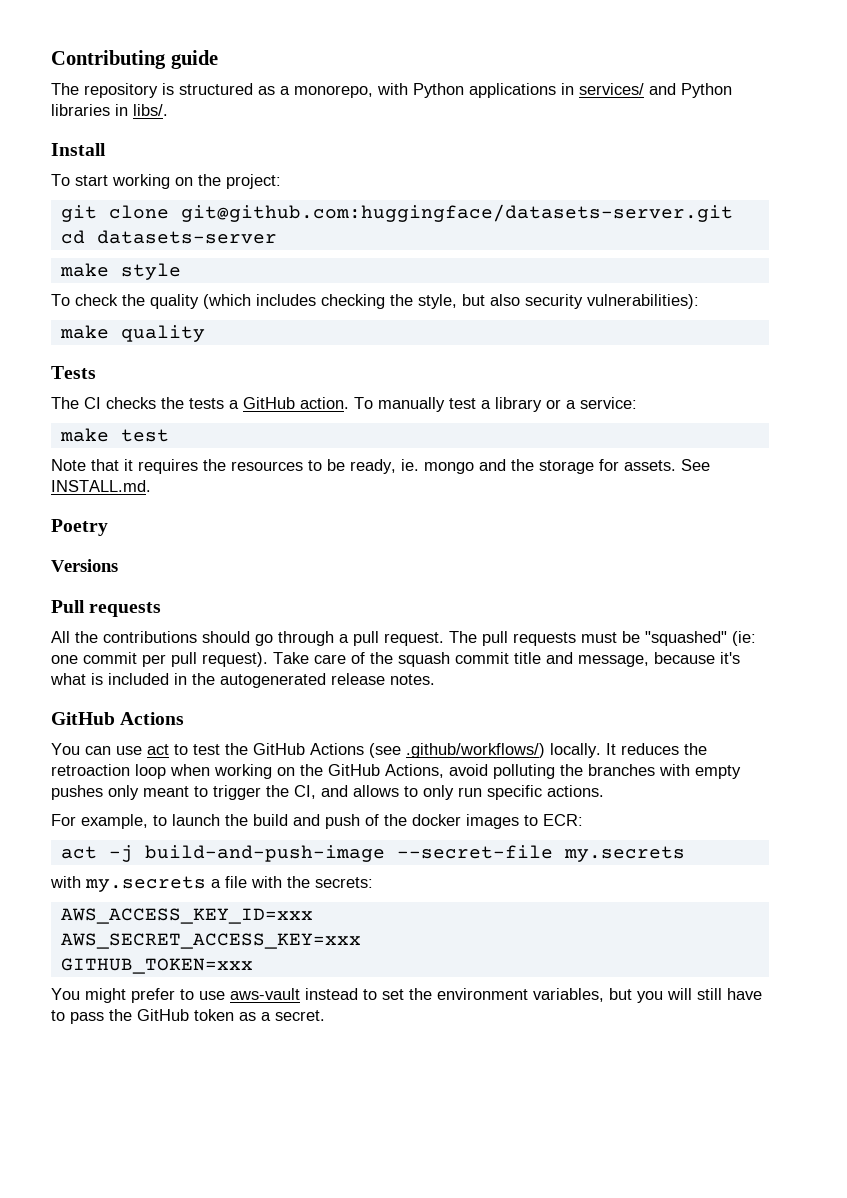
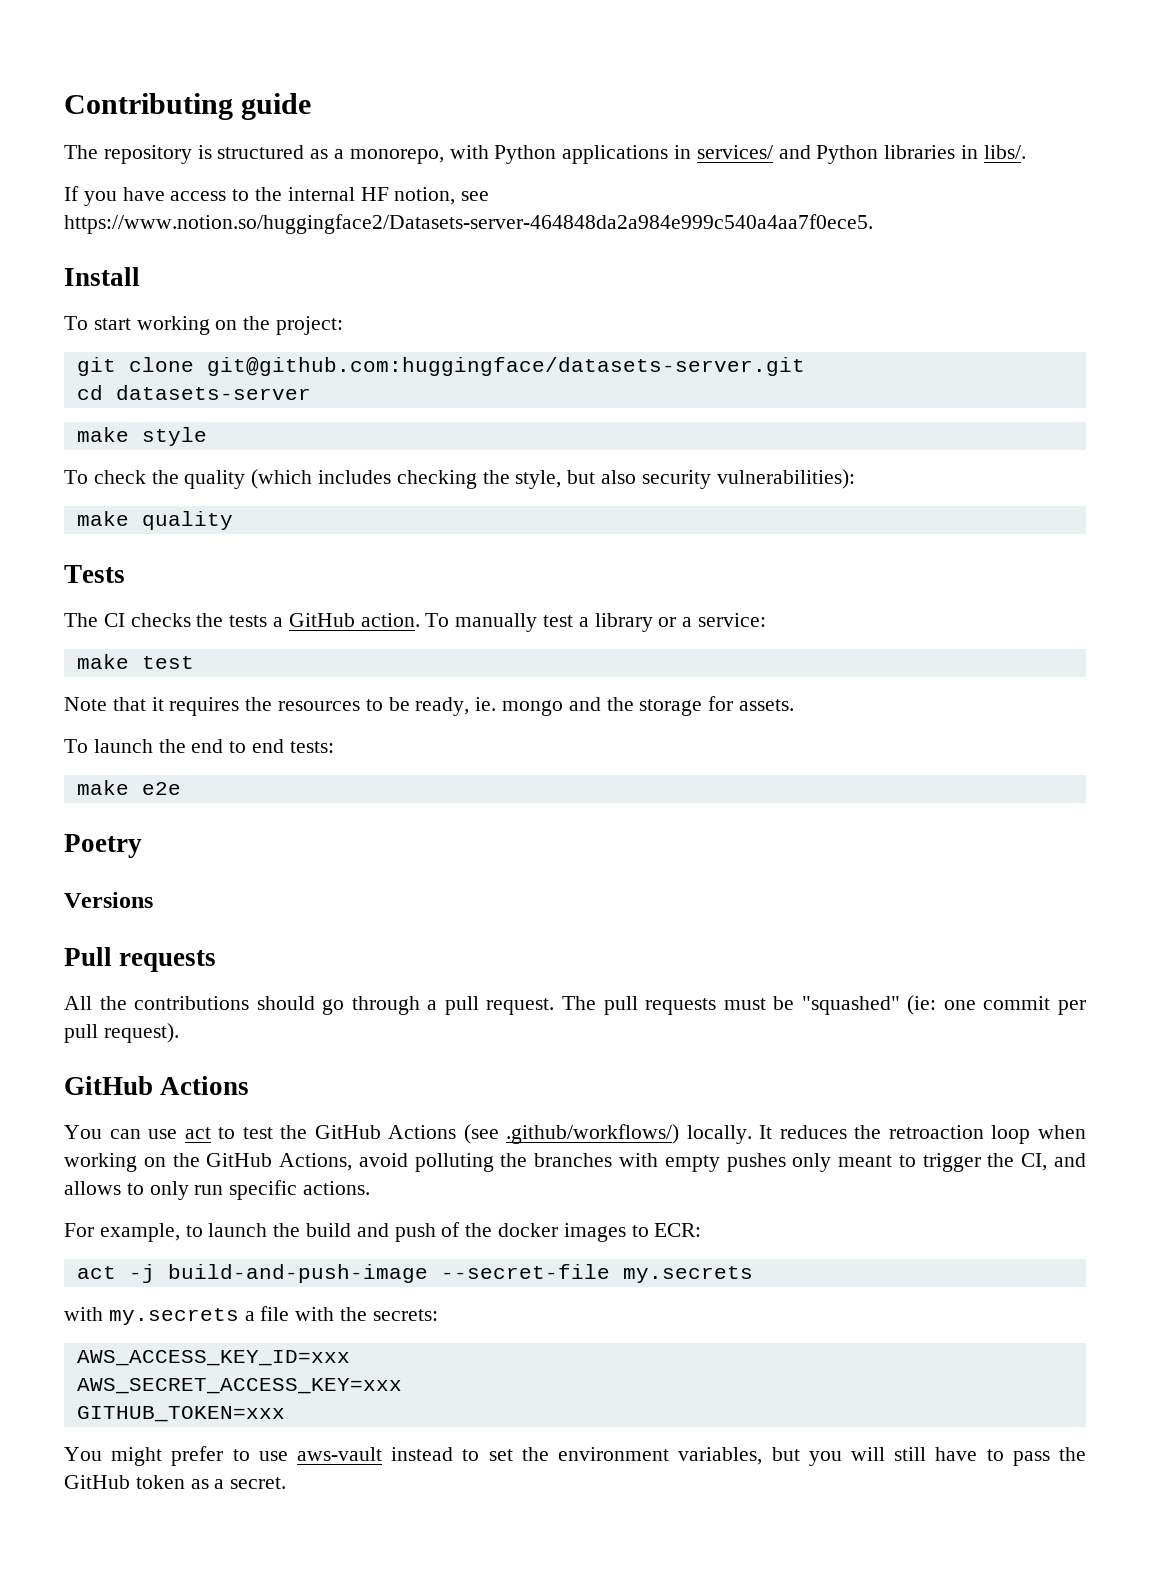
(168, 110) none -> [64,186,490,206] [64,214,873,234] // If you have access to the internal HF notion, see https://www.notion.so/huggingface2/Datasets-server-464848da2a984e999c540a4aa7f0ece5.
[681,459,710,471] [51,480,151,492] See INSTALL.md. -> [64,739,334,753] [76,780,181,795] // To launch the end to end tests: // make e2e
[273,652,740,667] [50,673,435,688] Take care of the squash commit title and message, because it's what is included in the autogenerated release notes. -> (179, 1033) none

